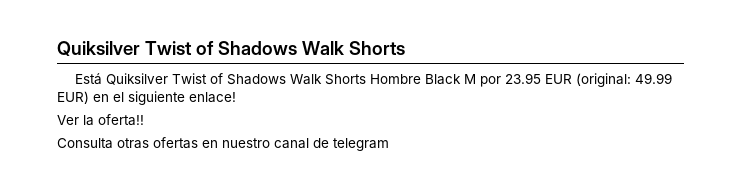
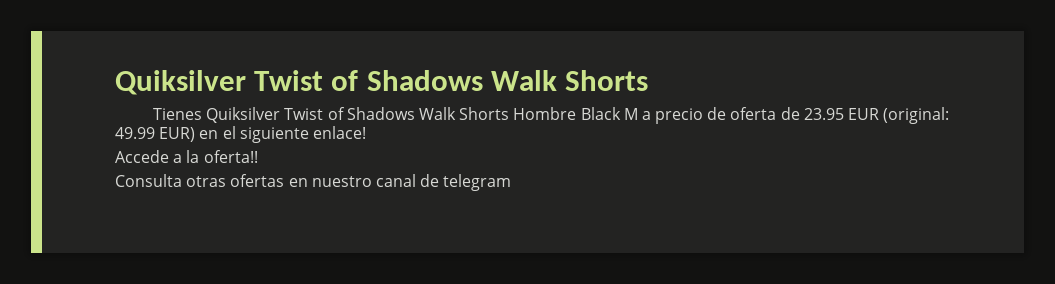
[75,73,103,85] Está -> [153,108,203,120] Tienes
[480,76,502,87] por -> [641,107,800,124] a precio de oferta de
[57,115,79,125] Ver -> [115,150,183,163] Accede a

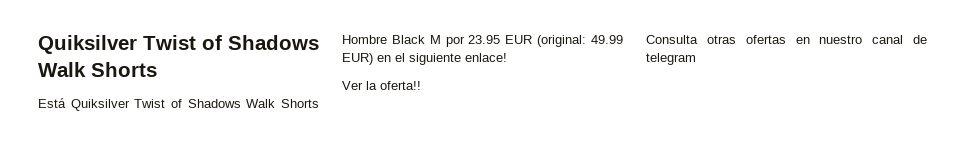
[153,108,203,120] Tienes -> [38,98,66,108] Está
[641,107,800,124] a precio de oferta de -> [445,36,465,47] por
[115,150,183,163] Accede a -> [342,81,363,90] Ver

